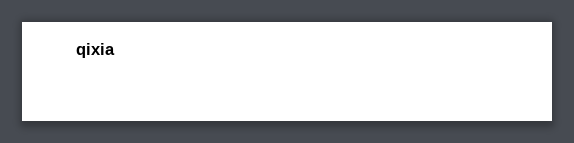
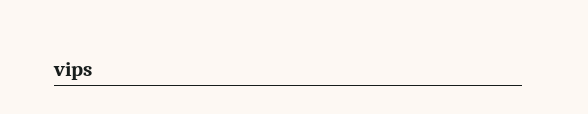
[76,43,115,58] qixia -> [53,62,92,80] vips

